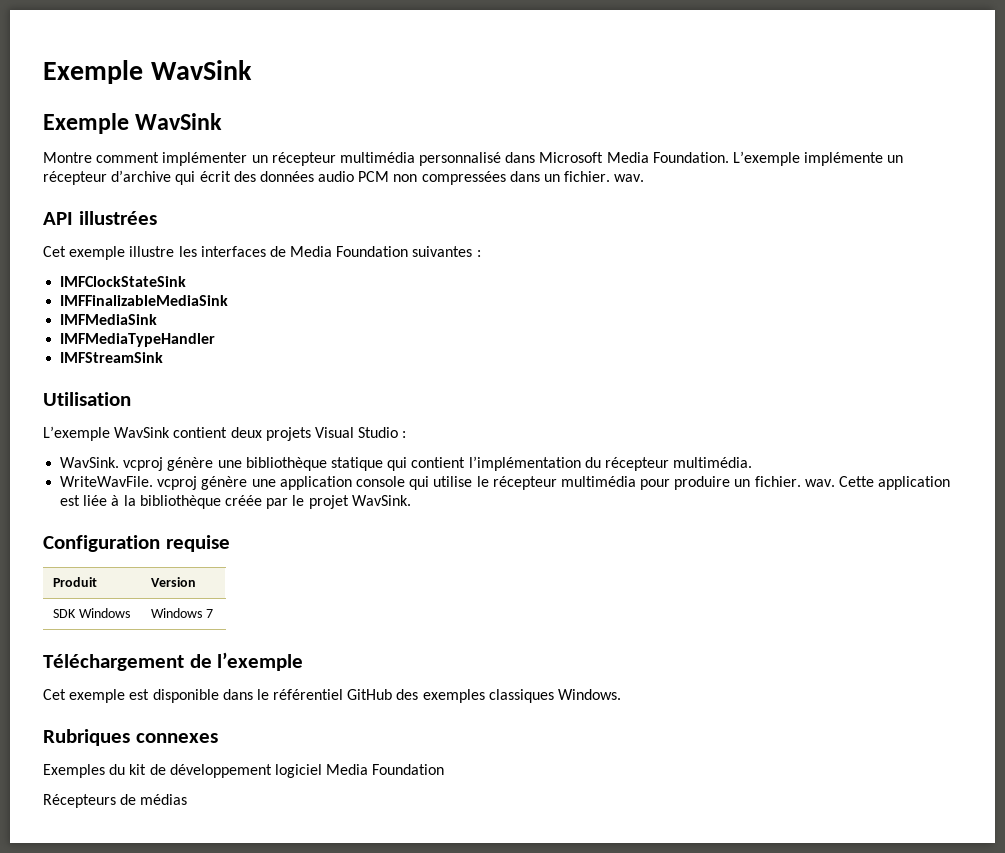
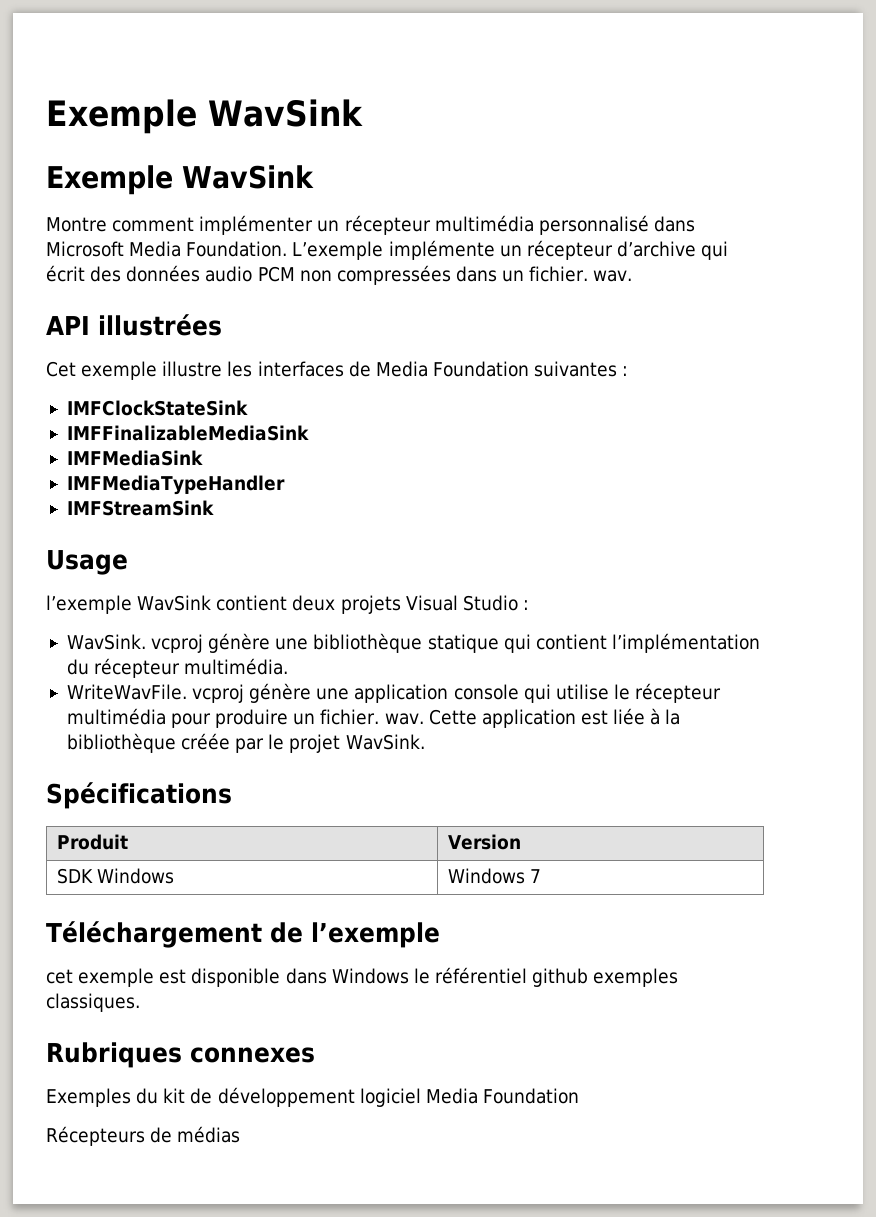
[43,392,131,406] [43,426,110,441] Utilisation // L’exemple -> [46,550,128,575] [46,595,132,614] Usage // l’exemple
[43,535,230,552] Configuration requise -> [46,782,232,809] Spécifications
[43,689,66,700] Cet -> [46,969,73,984] cet
(253, 694) none -> [331,968,409,984] Windows
[347,689,622,703] GitHub des exemples classiques Windows. -> [532,968,679,987] [46,993,140,1012] github exemples classiques.

